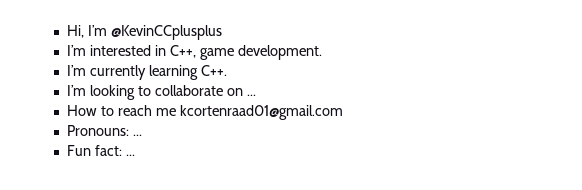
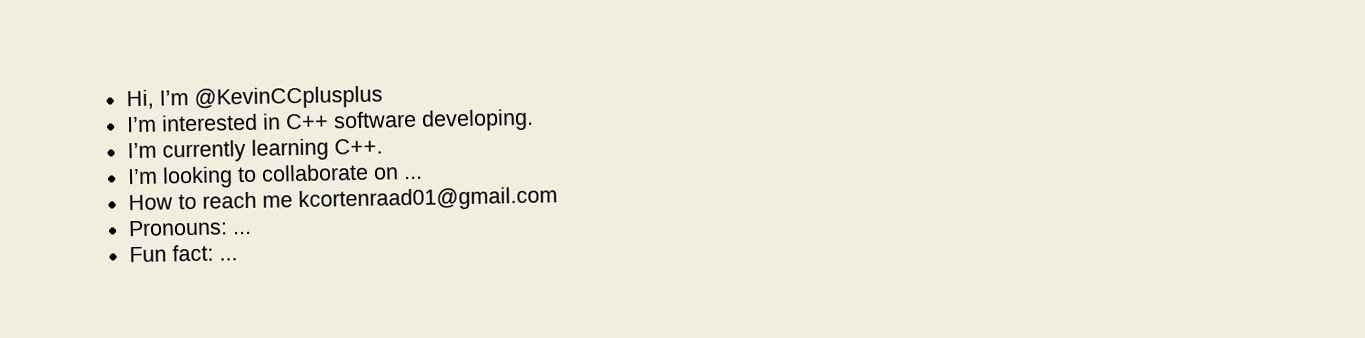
[169,45,322,60] C++, game development. -> [284,108,534,132] C++ software developing.

